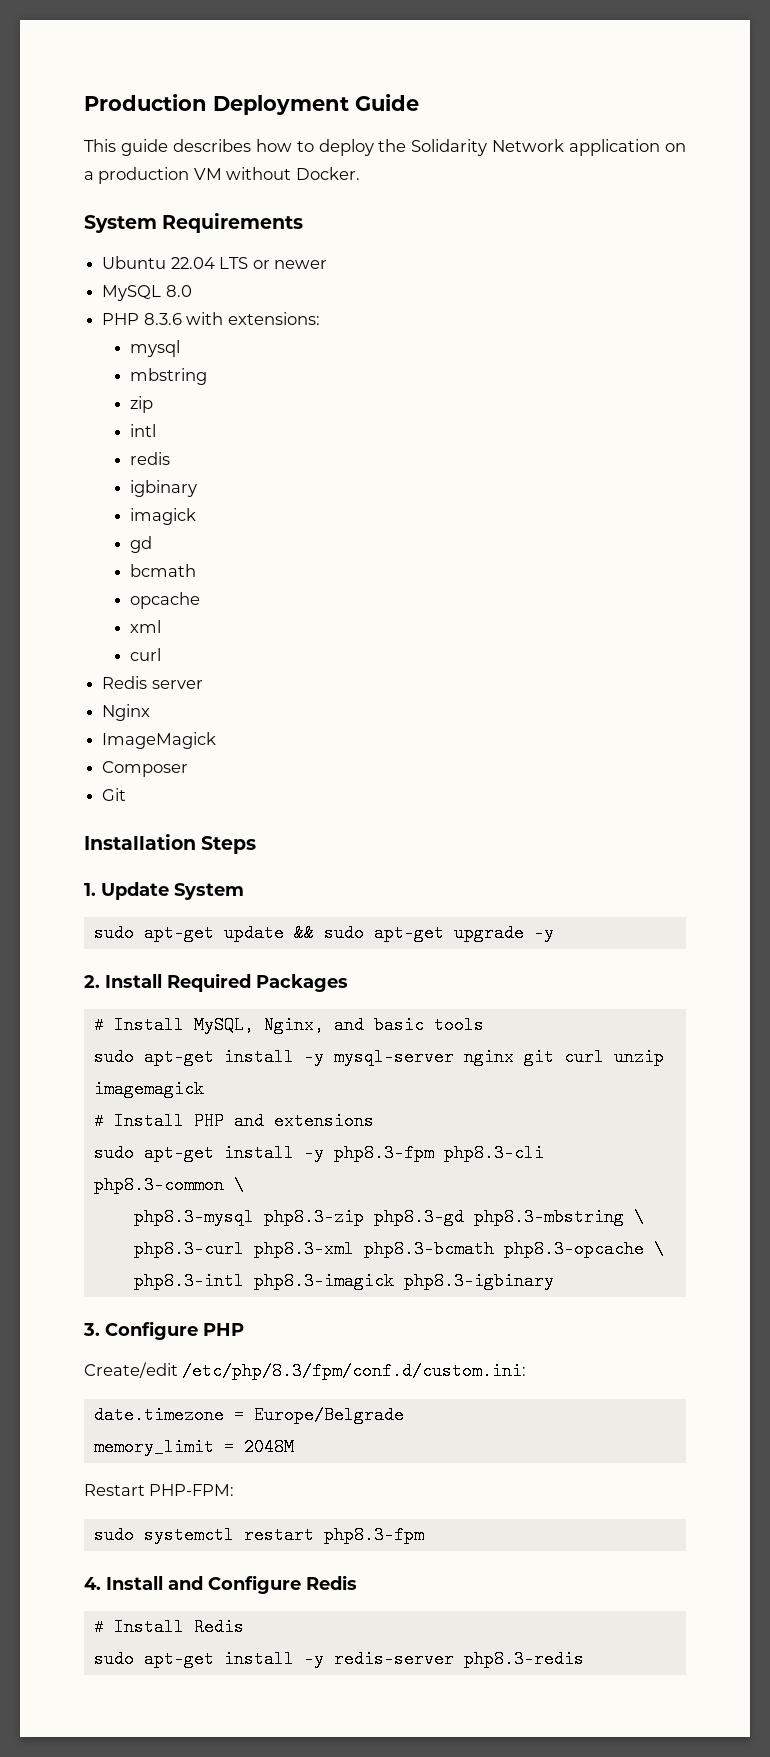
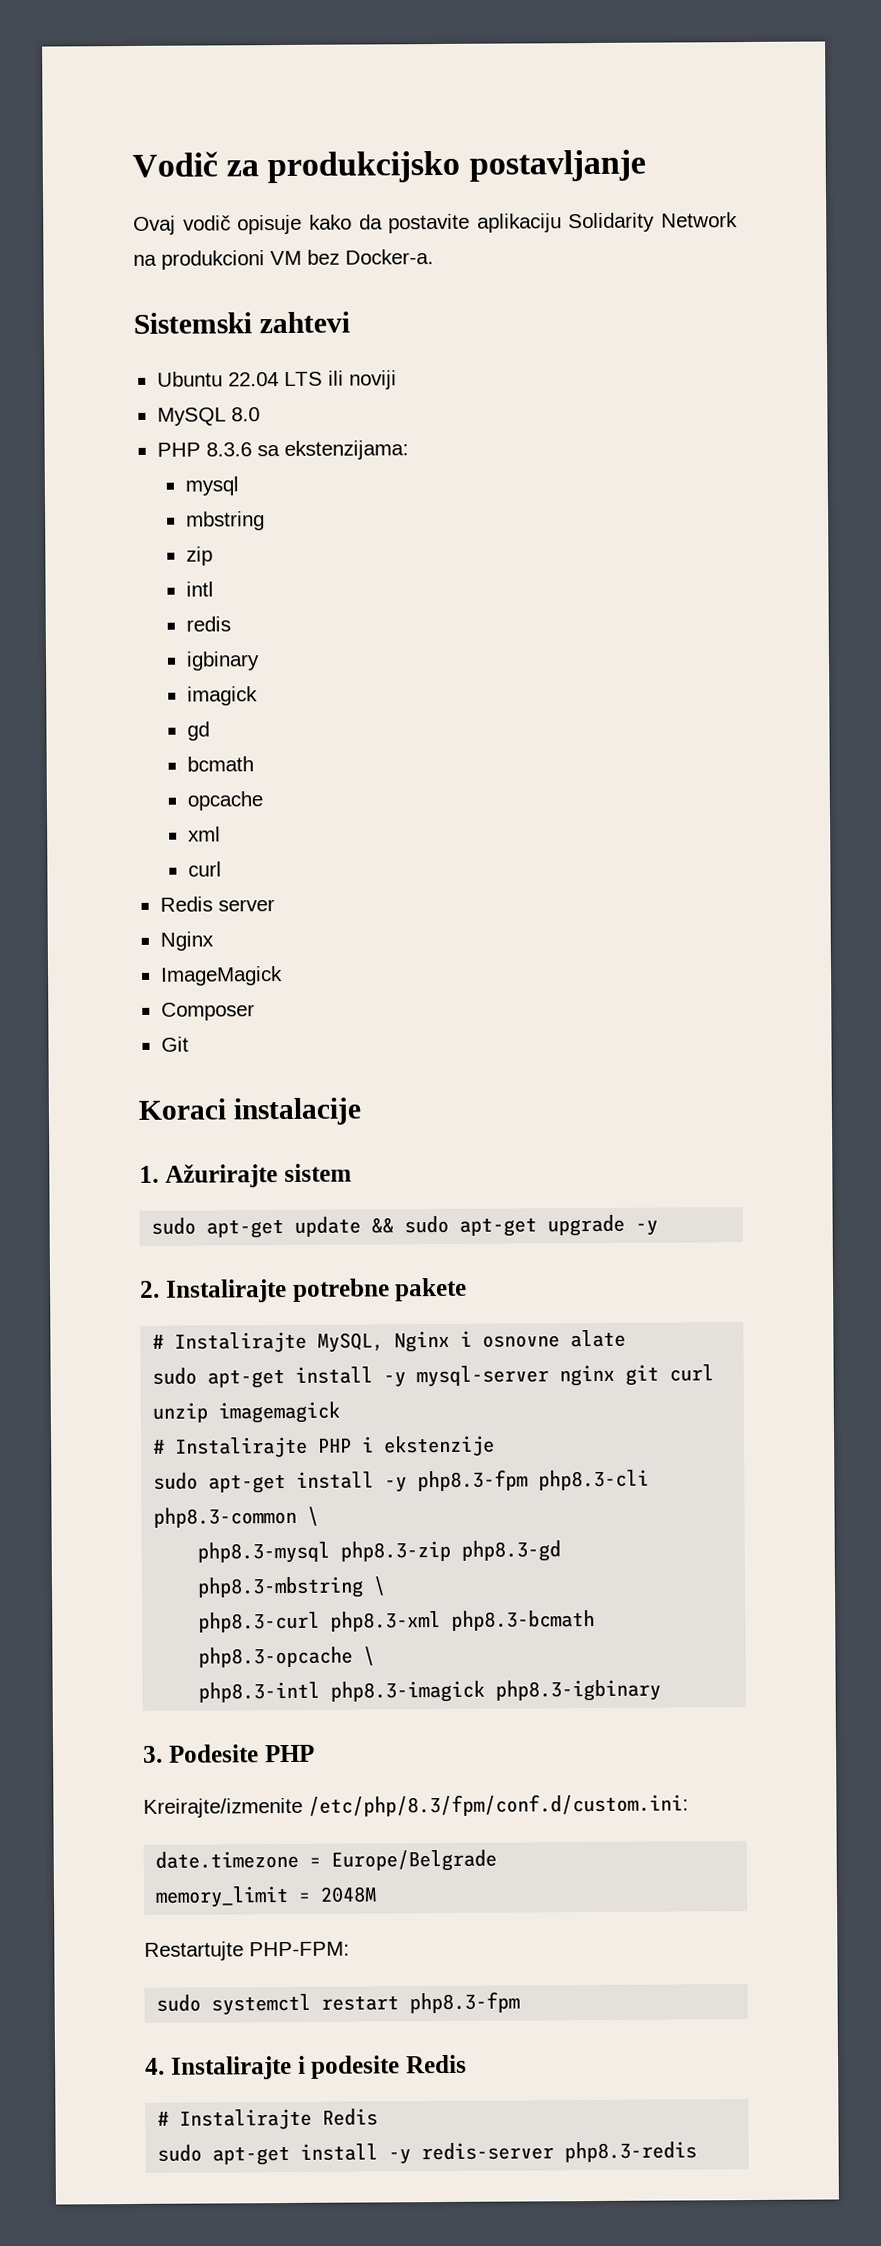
[84,94,419,115] [84,139,686,156] [84,167,360,184] [84,213,304,233] Production Deployment Guide // This guide describes how to deploy the Solidarity Network application on a production VM without Docker. // System Requirements -> [132,149,646,184] [133,212,738,235] [133,249,434,270] [133,311,350,334] Vodič za produkcijsko postavljanje // Ovaj vodič opisuje kako da postavite aplikaciju Solidarity Network na produkcioni VM bez Docker-a. // Sistemski zahtevi
[252,260,327,269] or newer -> [327,370,397,390] ili noviji
[186,312,320,325] with extensions: -> [256,440,409,460] sa ekstenzijama:
[84,834,257,854] Installation Steps -> [138,1097,362,1126] Koraci instalacije
[101,882,244,900] Update System -> [164,1163,352,1188] Ažurirajte sistem
[105,973,348,992] [93,1016,484,1034] Install Required Packages // # Install MySQL, Nginx, and basic tools -> [165,1277,468,1303] [152,1329,627,1353] Instalirajte potrebne pakete // # Instalirajte MySQL, Nginx i osnovne alate
[113,1112,374,1130] Install PHP and extensions -> [175,1435,496,1458] Instalirajte PHP i ekstenzije
[105,1321,198,1340] Configure -> [168,1744,259,1763] Podesite
[84,1362,178,1378] Create/edit -> [143,1797,303,1818] Kreirajte/izmenite
[84,1484,145,1496] Restart -> [144,1941,244,1961] Restartujte
[106,1575,301,1594] Install and Configure -> [170,2055,401,2080] Instalirajte i podesite
[113,1618,184,1636] Install -> [179,2108,313,2130] Instalirajte

